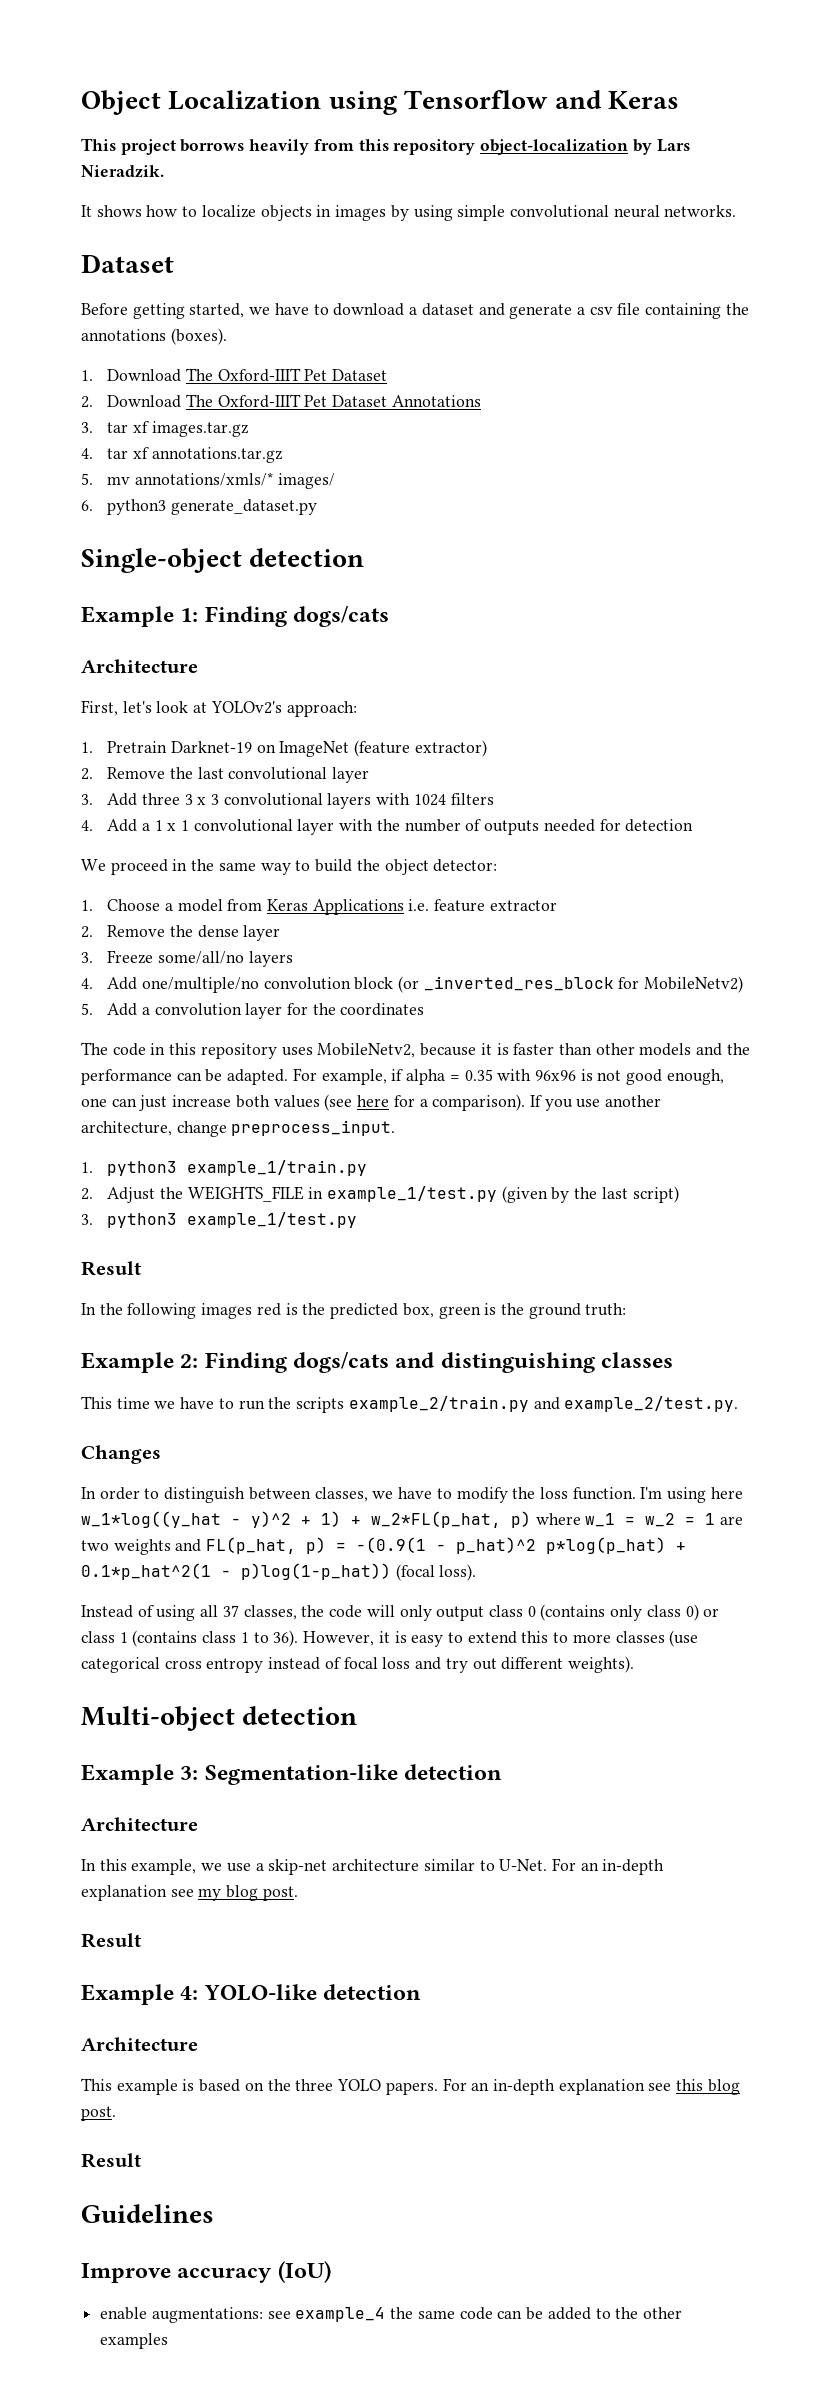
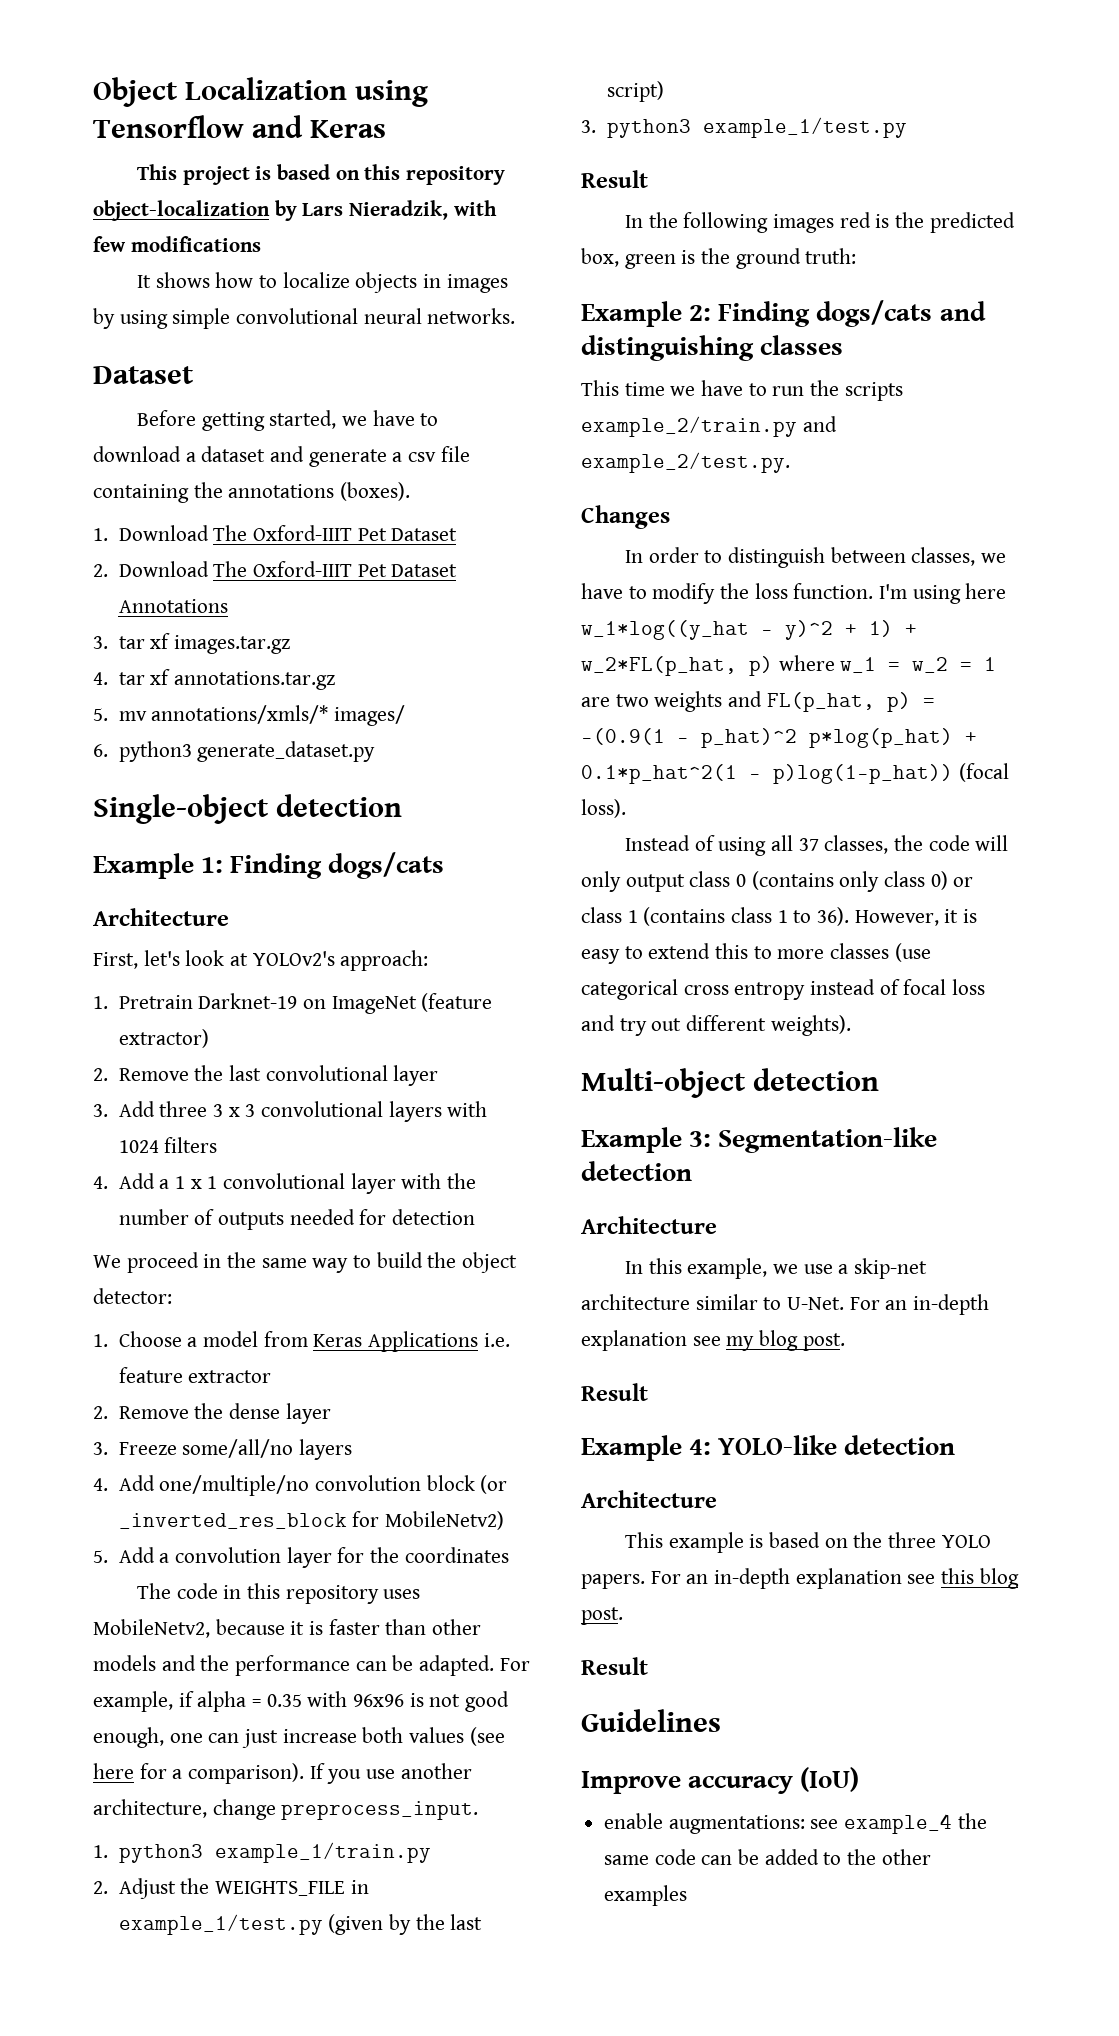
[180,139,354,155] borrows heavily from -> [255,164,360,180] is based on
[81,165,164,178] Nieradzik. -> [349,200,497,220] [93,236,261,252] Nieradzik, with few modifications

